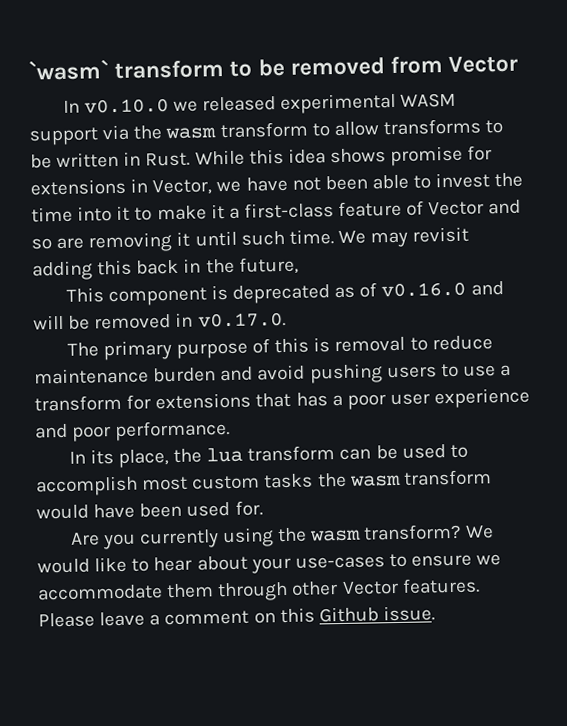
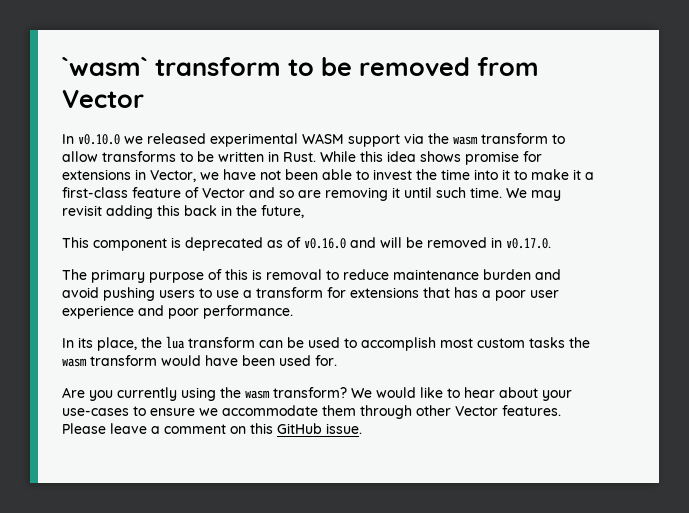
[318,606,379,623] Github -> [277,423,322,434] GitHub

